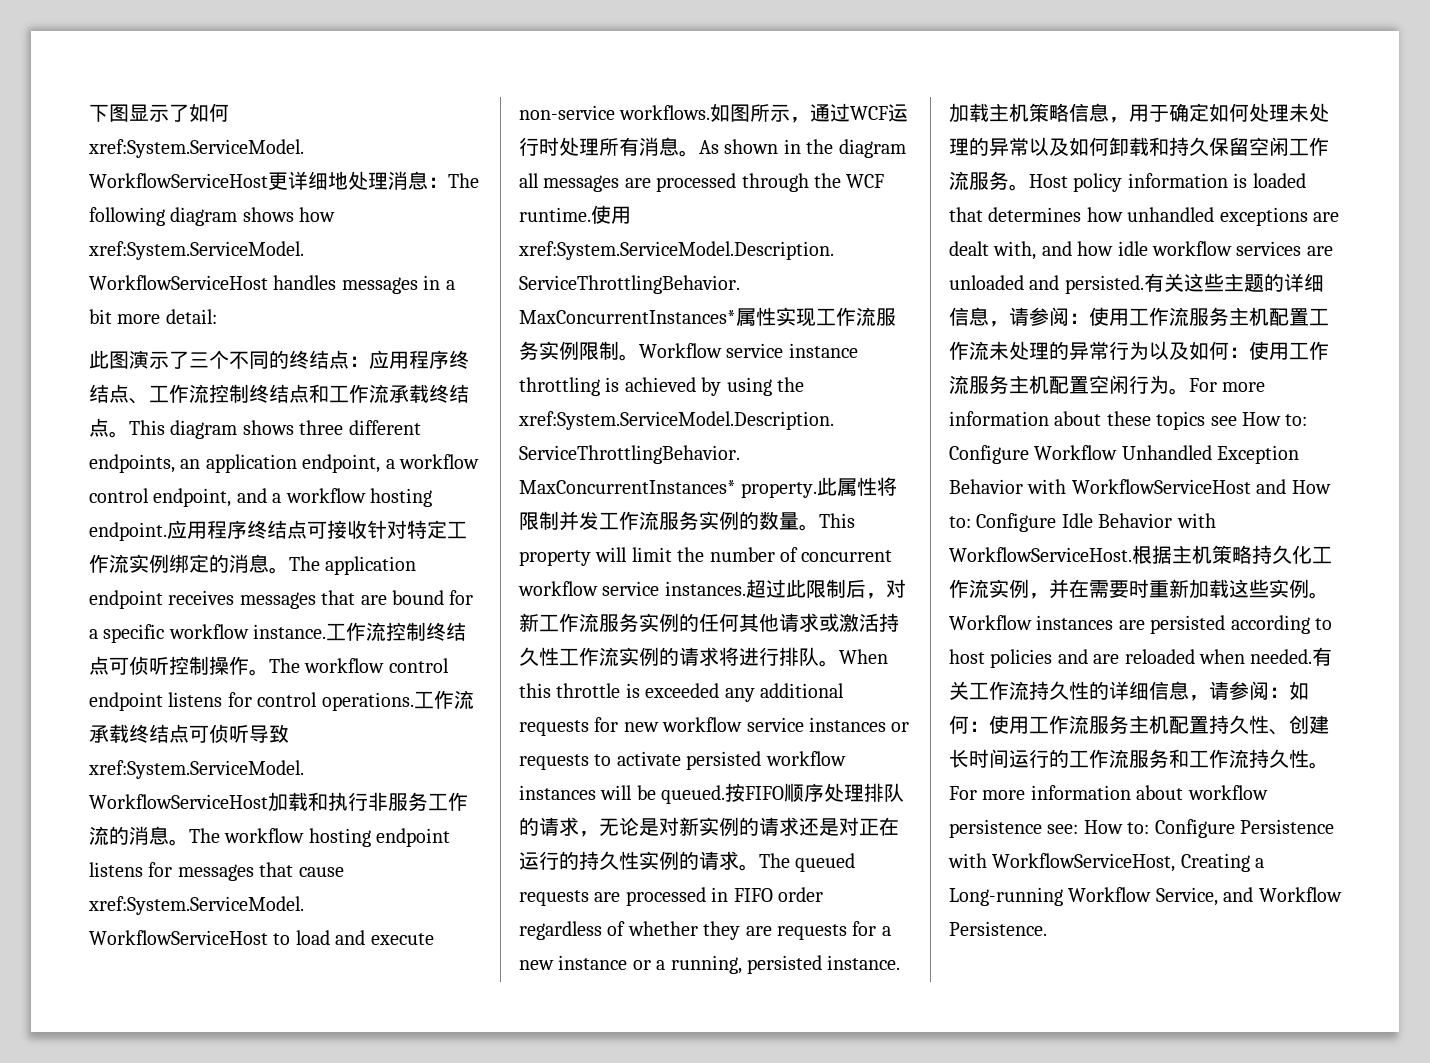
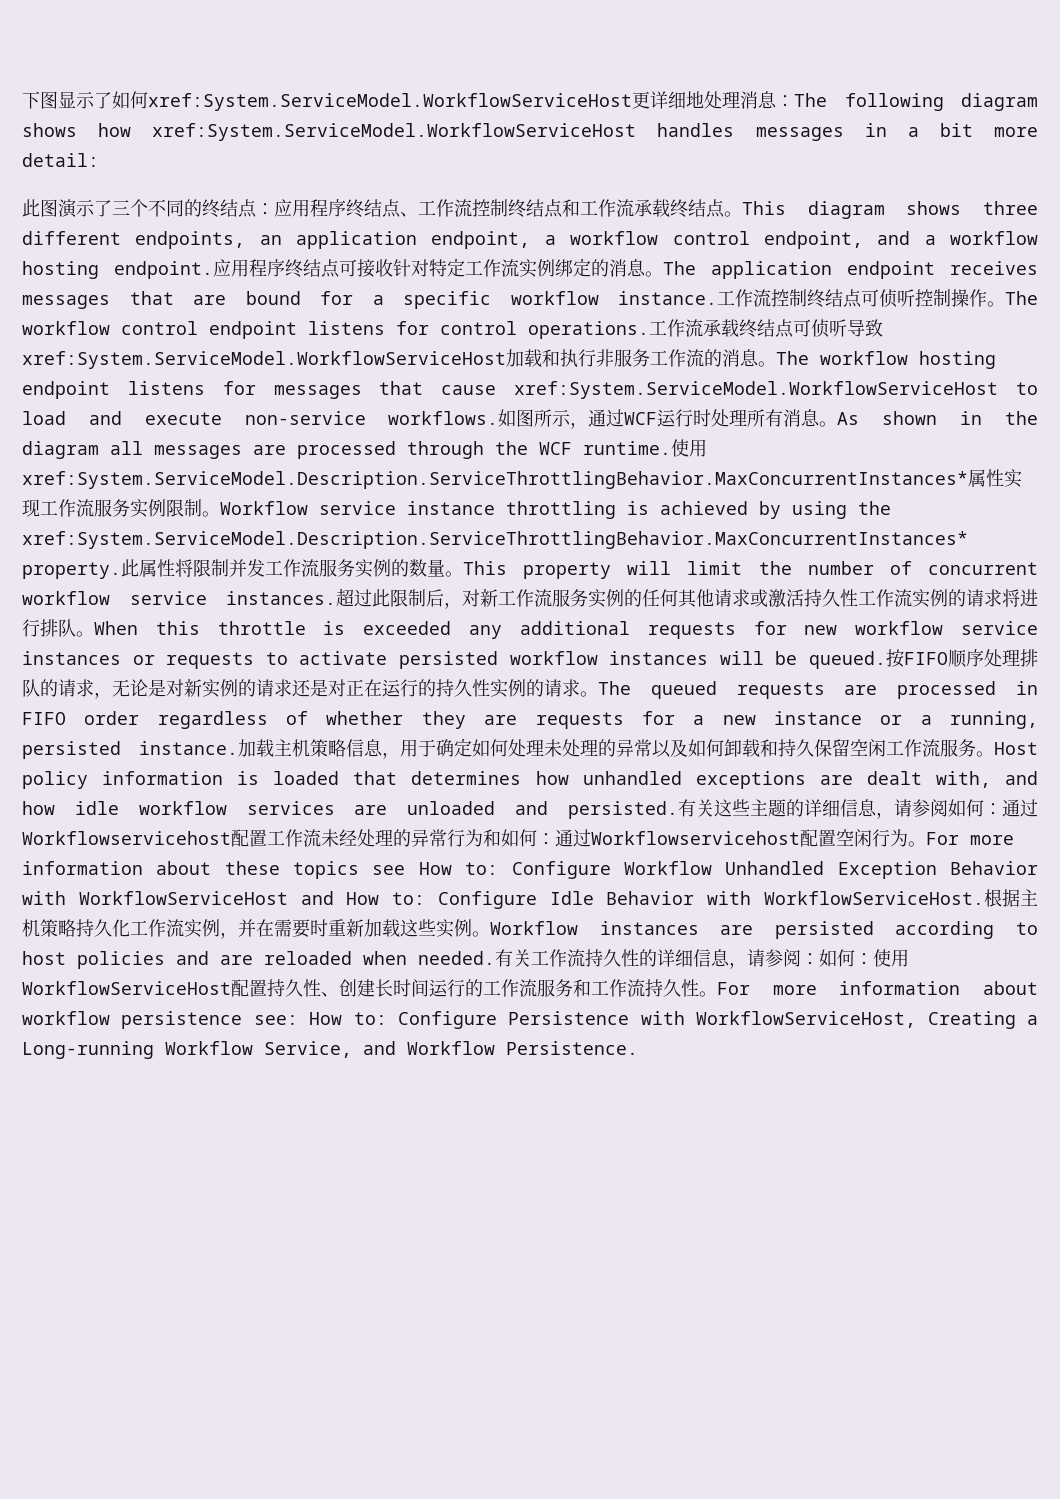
[1069,307,1269,326] ：使用工作流服务主机 -> [948,799,1038,817] [22,831,231,845] 如何：通过Workflowservicehost
(1009, 350) none -> [339,829,357,846] 经
[1149,341,1329,360] [949,375,1049,394] 以及如何：使用工作流服务主机 -> [483,829,800,847] 和如何：通过Workflowservicehost
[1029,715,1169,734] 工作流服务主机 -> [22,981,231,995] WorkflowServiceHost

